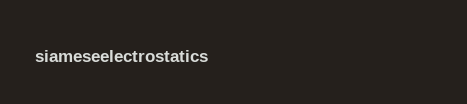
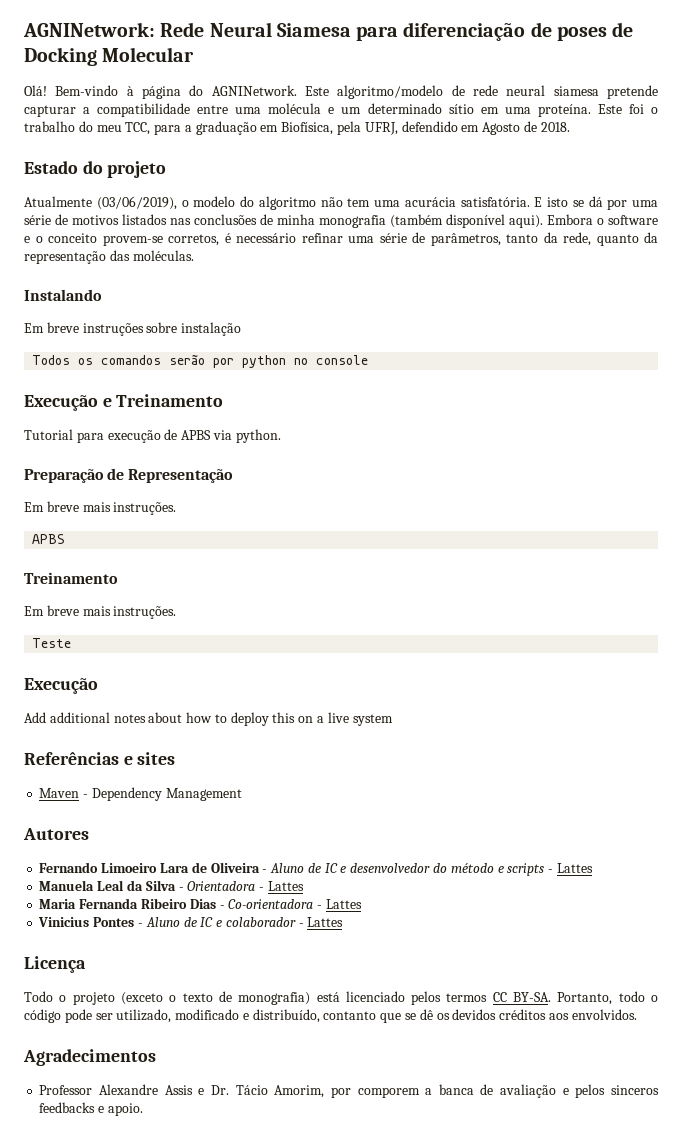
[35,50,208,62] siameseelectrostatics -> [23,22,634,41] [24,47,195,66] [24,85,658,99] [24,103,659,117] [24,121,570,135] [24,161,167,178] [24,196,658,210] [24,214,658,228] [24,232,658,246] [24,250,194,264] [24,289,102,301] [24,322,242,336] [32,354,369,368] [24,394,224,411] [24,429,281,443] [24,468,234,483] [24,501,177,515] [32,534,66,544] [24,572,118,584] [24,605,177,619] [32,638,72,648] [24,678,98,694] [24,712,393,726] [24,752,176,765] [39,787,242,801] [23,828,89,840] [39,862,593,876] [39,880,304,891] [39,898,362,909] [38,917,344,927] [24,956,86,973] [24,991,658,1005] [24,1009,637,1023] [23,1049,156,1066] [39,1084,659,1098] [39,1102,143,1116] AGNINetwork: Rede Neural Siamesa para diferenciação de poses de Docking Molecular // Olá! Bem-vindo à página do AGNINetwork. Este algoritmo/modelo de rede neural siamesa pretende capturar a compatibilidade entre uma molécula e um determinado sítio em uma proteína. Este foi o trabalho do meu TCC, para a graduação em Biofísica, pela UFRJ, defendido em Agosto de 2018. // Estado do projeto // Atualmente (03/06/2019), o modelo do algoritmo não tem uma acurácia satisfatória. E isto se dá por uma série de motivos listados nas conclusões de minha monografia (também disponível aqui). Embora o software e o conceito provem-se corretos, é necessário refinar uma série de parâmetros, tanto da rede, quanto da representação das moléculas. // Instalando // Em breve instruções sobre instalação // Todos os comandos serão por python no console // Execução e Treinamento // Tutorial para execução de APBS via python. // Preparação de Representação // Em breve mais instruções. // APBS // Treinamento // Em breve mais instruções. // Teste // Execução // Add additional notes about how to deploy this on a live system // Referências e sites // Maven - Dependency Management // Autores // Fernando Limoeiro Lara de Oliveira - Aluno de IC e desenvolvedor do método e scripts - Lattes // Manuela Leal da Silva - Orientadora - Lattes // Maria Fernanda Ribeiro Dias - Co-orientadora - Lattes // Vinicius Pontes - Aluno de IC e colaborador - Lattes // Licença // Todo o projeto (exceto o texto de monografia) está licenciado pelos termos CC BY-SA. Portanto, todo o código pode ser utilizado, modificado e distribuído, contanto que se dê os devidos créditos aos envolvidos. // Agradecimentos // Professor Alexandre Assis e Dr. Tácio Amorim, por comporem a banca de avaliação e pelos sinceros feedbacks e apoio.

